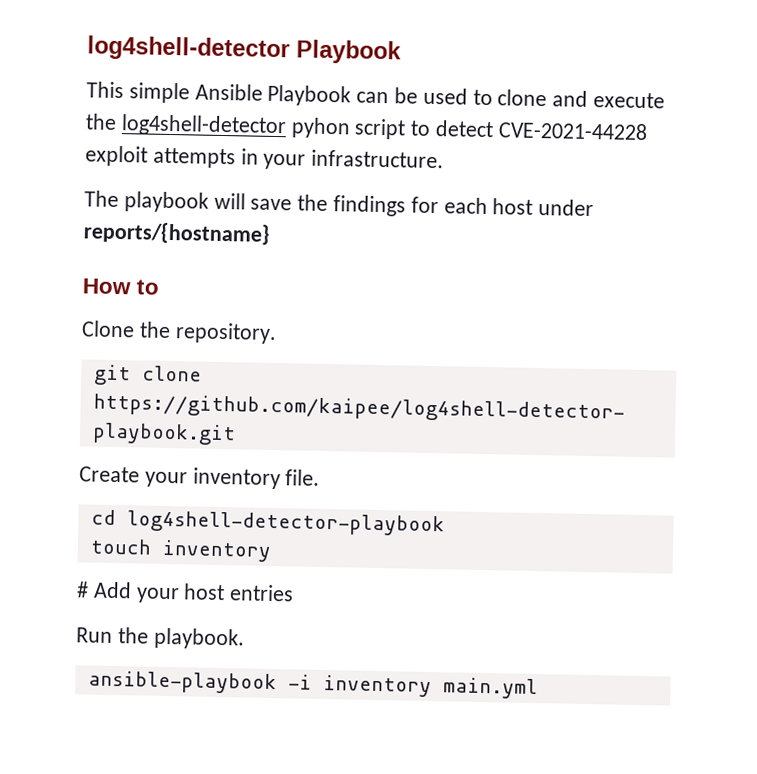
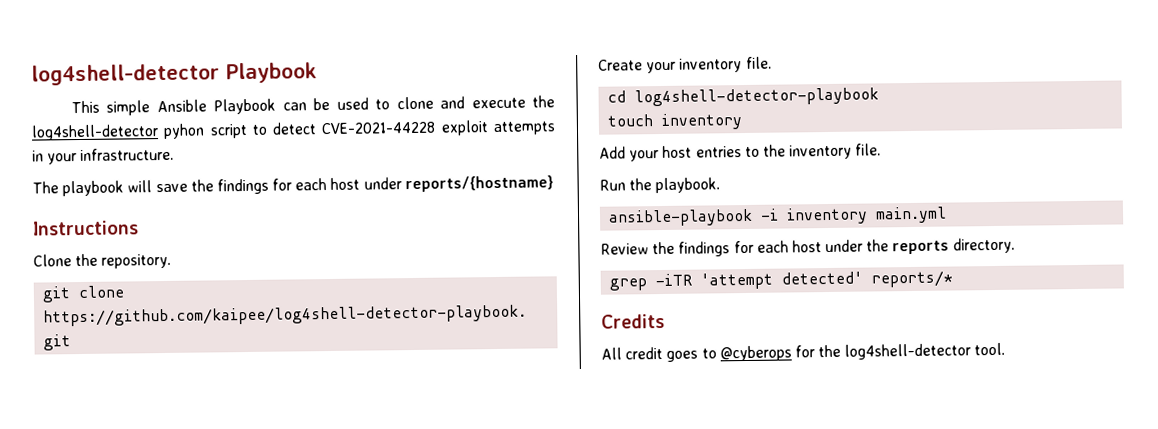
[82,278,160,295] How to -> [33,220,139,236] Instructions
[76,581,89,598] # -> (743, 121) none
(295, 593) none -> [744,143,882,160] to the inventory file.
(538, 688) none -> [600,237,1015,257] [609,270,954,291] [601,313,665,329] [601,342,1006,362] // Review the findings for each host under the reports directory. // grep -iTR 'attempt detected' reports/* // Credits // All credit goes to @cyberops for the log4shell-detector tool.

